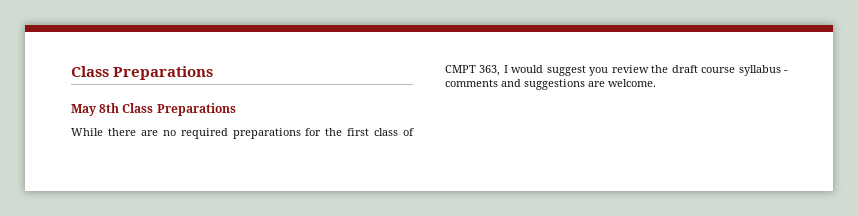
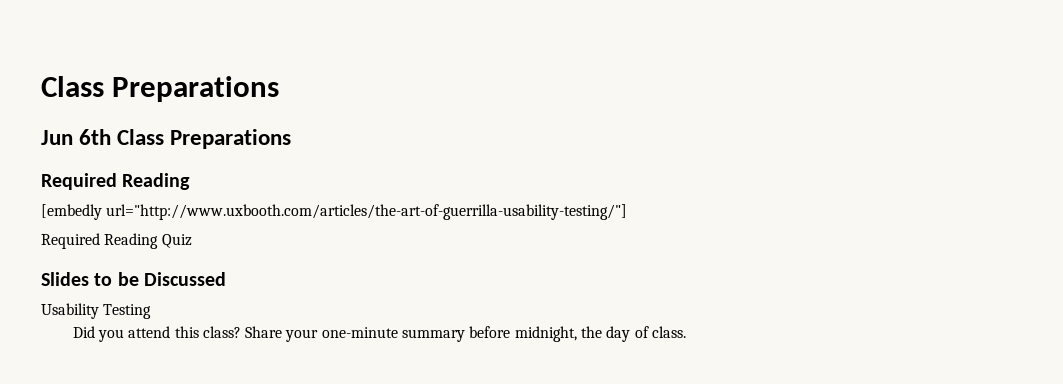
[71,66,214,80] [71,103,236,116] [71,128,414,139] [445,65,788,76] [445,79,656,90] Class Preparations // May 8th Class Preparations // While there are no required preparations for the first class of CMPT 363, I would suggest you review the draft course syllabus - comments and suggestions are welcome. -> [41,76,280,102] [41,129,292,149] [41,173,191,190] [41,204,628,220] [41,233,192,249] [41,272,226,286] [41,303,152,319] [72,326,687,342] Class Preparations // Jun 6th Class Preparations // Required Reading // [embedly url="http://www.uxbooth.com/articles/the-art-of-guerrilla-usability-testing/"] // Required Reading Quiz // Slides to be Discussed // Usability Testing // Did you attend this class? Share your one-minute summary before midnight, the day of class.

